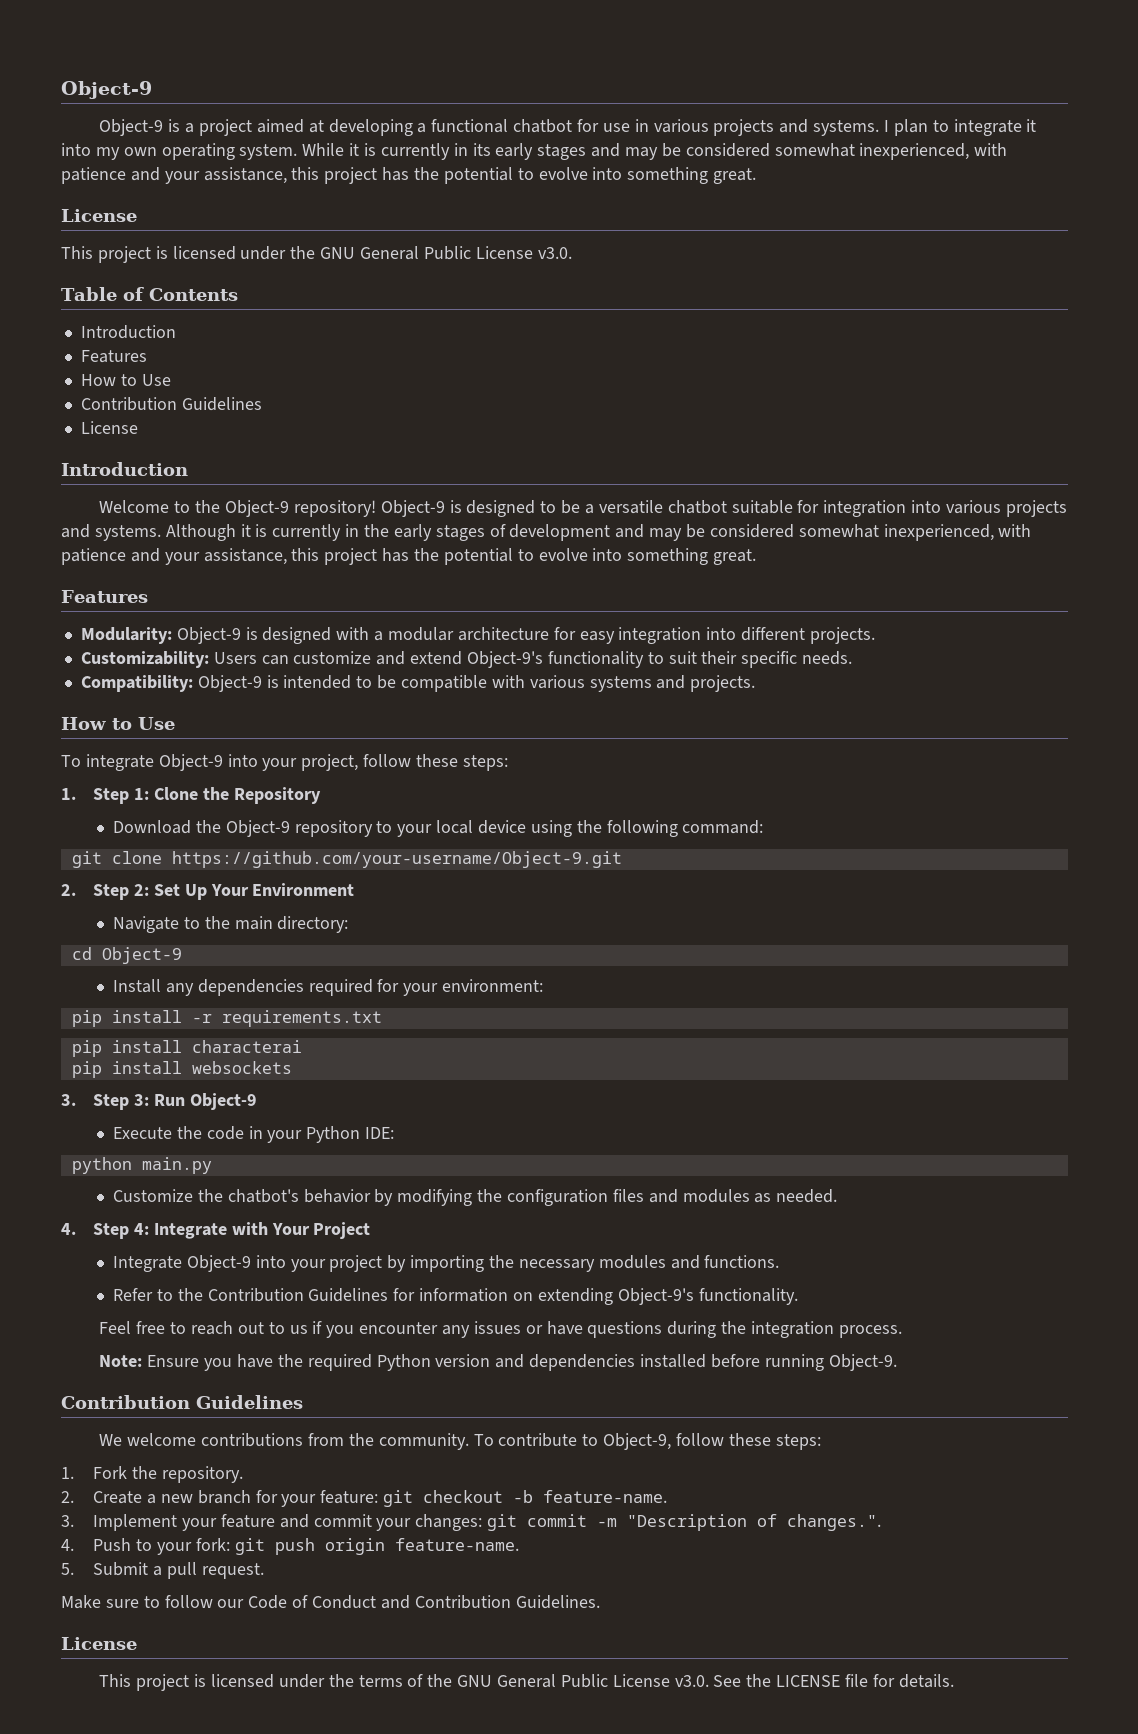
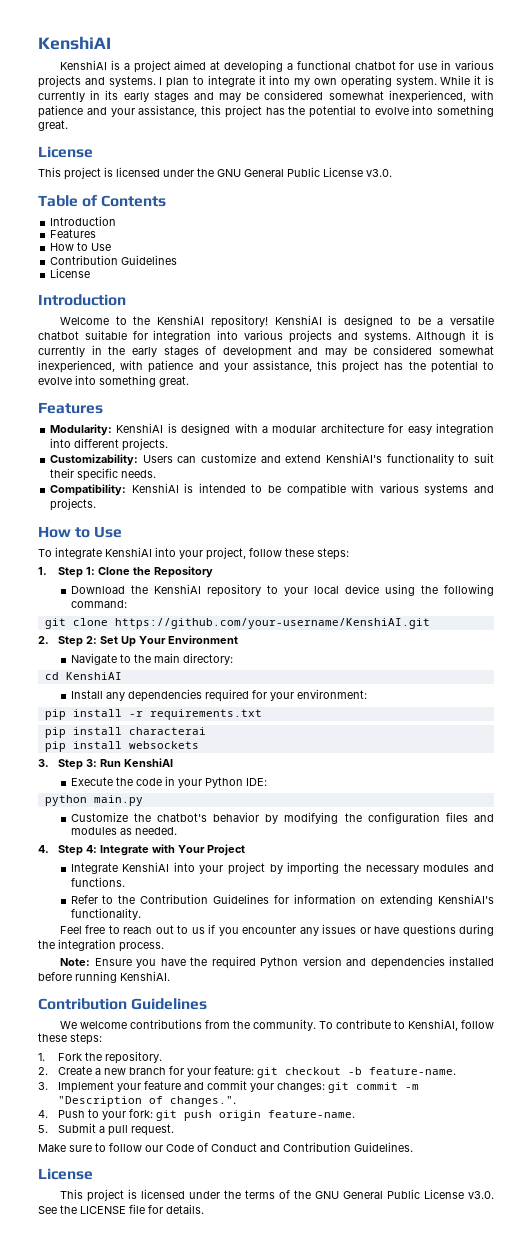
[61,81,152,99] [99,119,164,136] Object-9 // Object-9 -> [38,36,111,50] [59,60,107,70] KenshiAI // KenshiAI
[224,500,445,517] Object-9 repository! Object-9 -> [157,315,322,328] KenshiAI repository! KenshiAI
[176,627,241,644] Object-9 -> [116,423,164,433] KenshiAI
[466,651,543,668] Object-9's -> [326,453,383,463] KenshiAI's
[197,675,262,692] Object-9 -> [131,483,179,493] KenshiAI
[158,754,223,771] Object-9 -> [105,547,152,557] KenshiAI
[225,820,290,837] Object-9 -> [153,584,201,594] KenshiAI
[171,851,622,868] https://github.com/your-username/Object-9.git -> [114,618,430,629] https://github.com/your-username/KenshiAI.git
[101,947,182,964] Object-9 -> [65,672,122,680] KenshiAI
[189,1093,257,1110] Object-9 -> [124,758,174,767] KenshiAI
[186,1255,251,1272] Object-9 -> [122,862,170,872] KenshiAI
[617,1288,694,1305] Object-9's -> [438,894,495,904] KenshiAI's
[828,1354,897,1371] Object-9. -> [120,971,170,981] KenshiAI.
[603,1433,672,1450] Object-9, -> [407,1019,458,1031] KenshiAI,

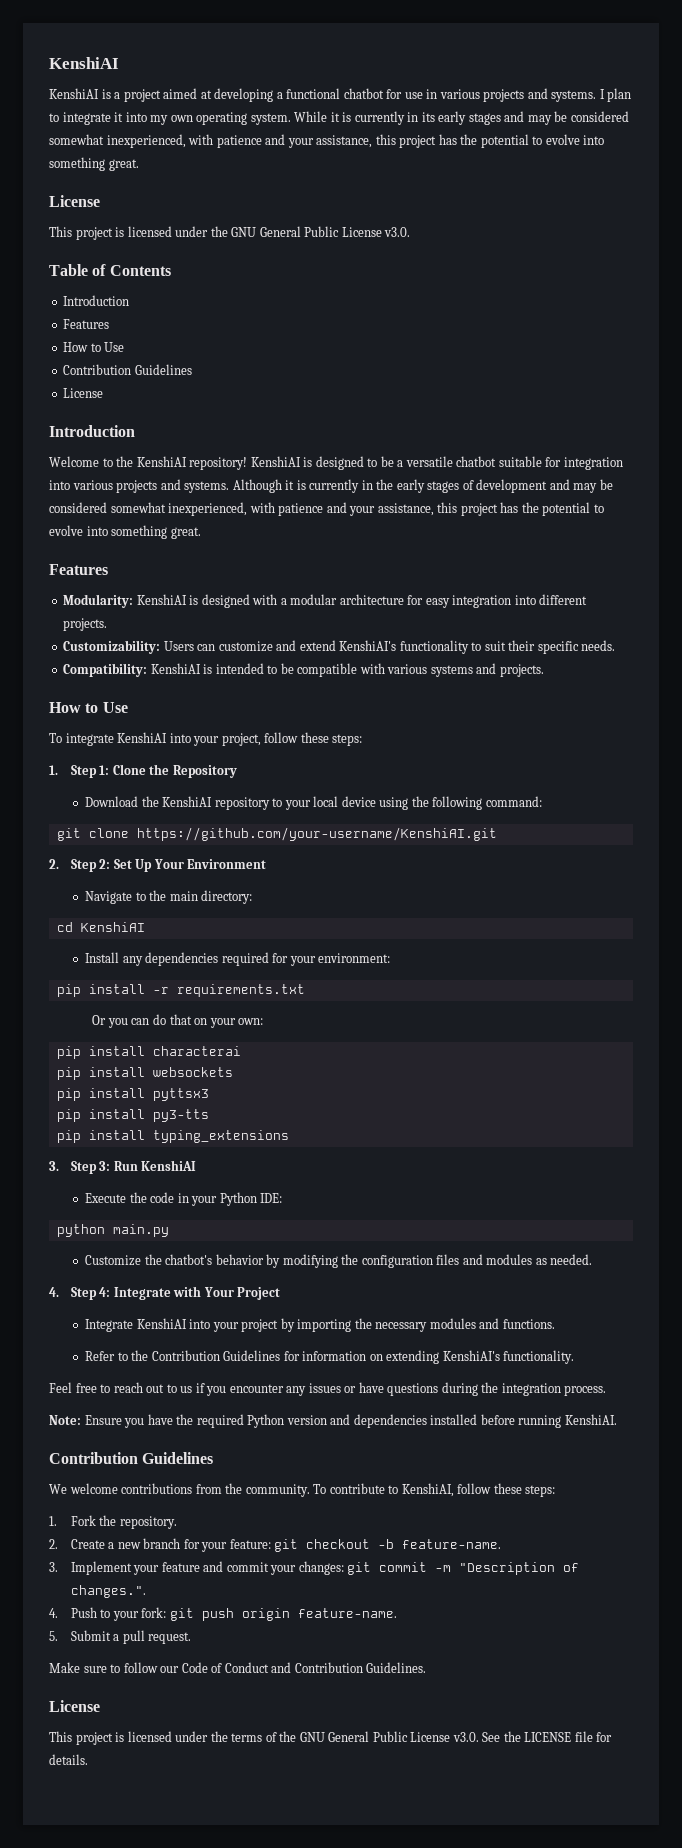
(262, 714) none -> [92,1014,264,1028] // Or you can do that on your own:
(199, 745) none -> [56,1088,209,1101] [56,1109,209,1122] [56,1130,289,1143] // pip install pyttsx3 // pip install py3-tts // pip install typing_extensions

